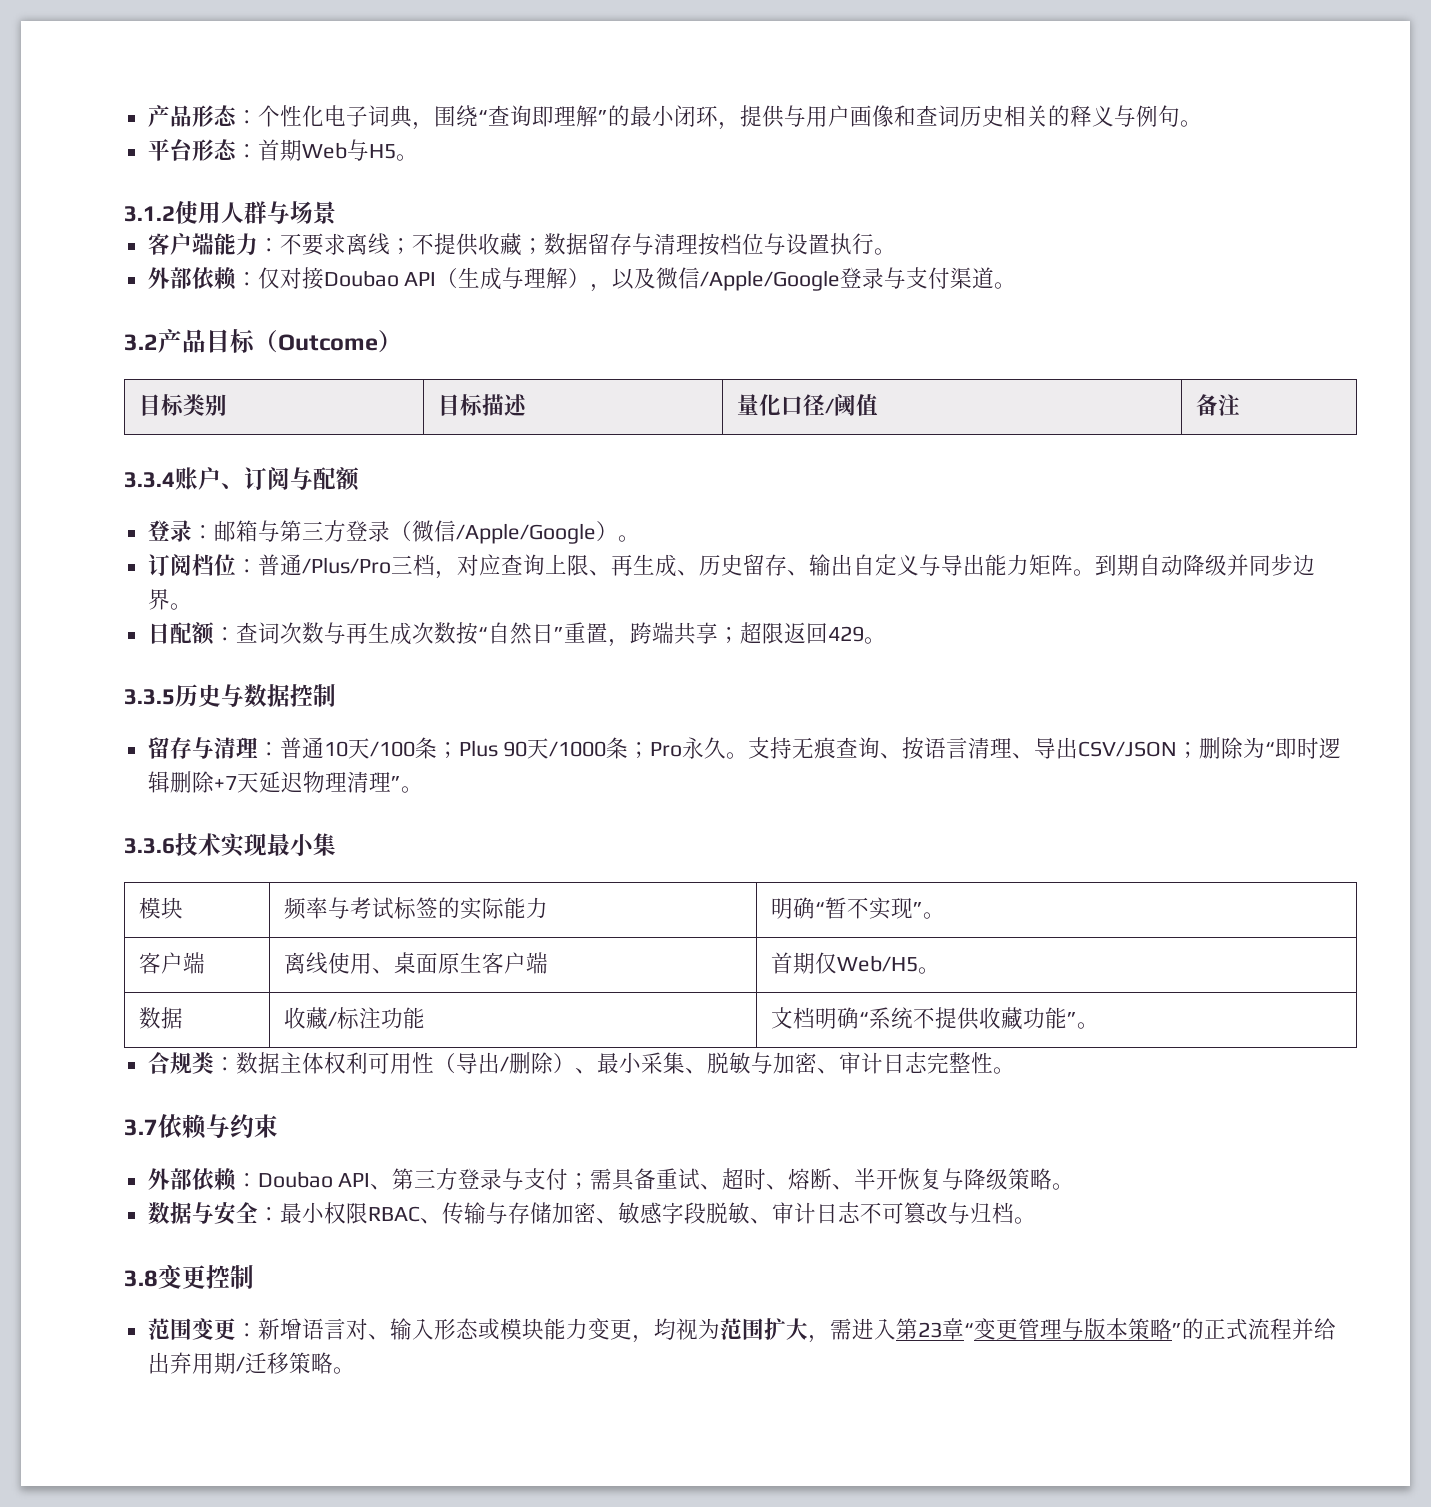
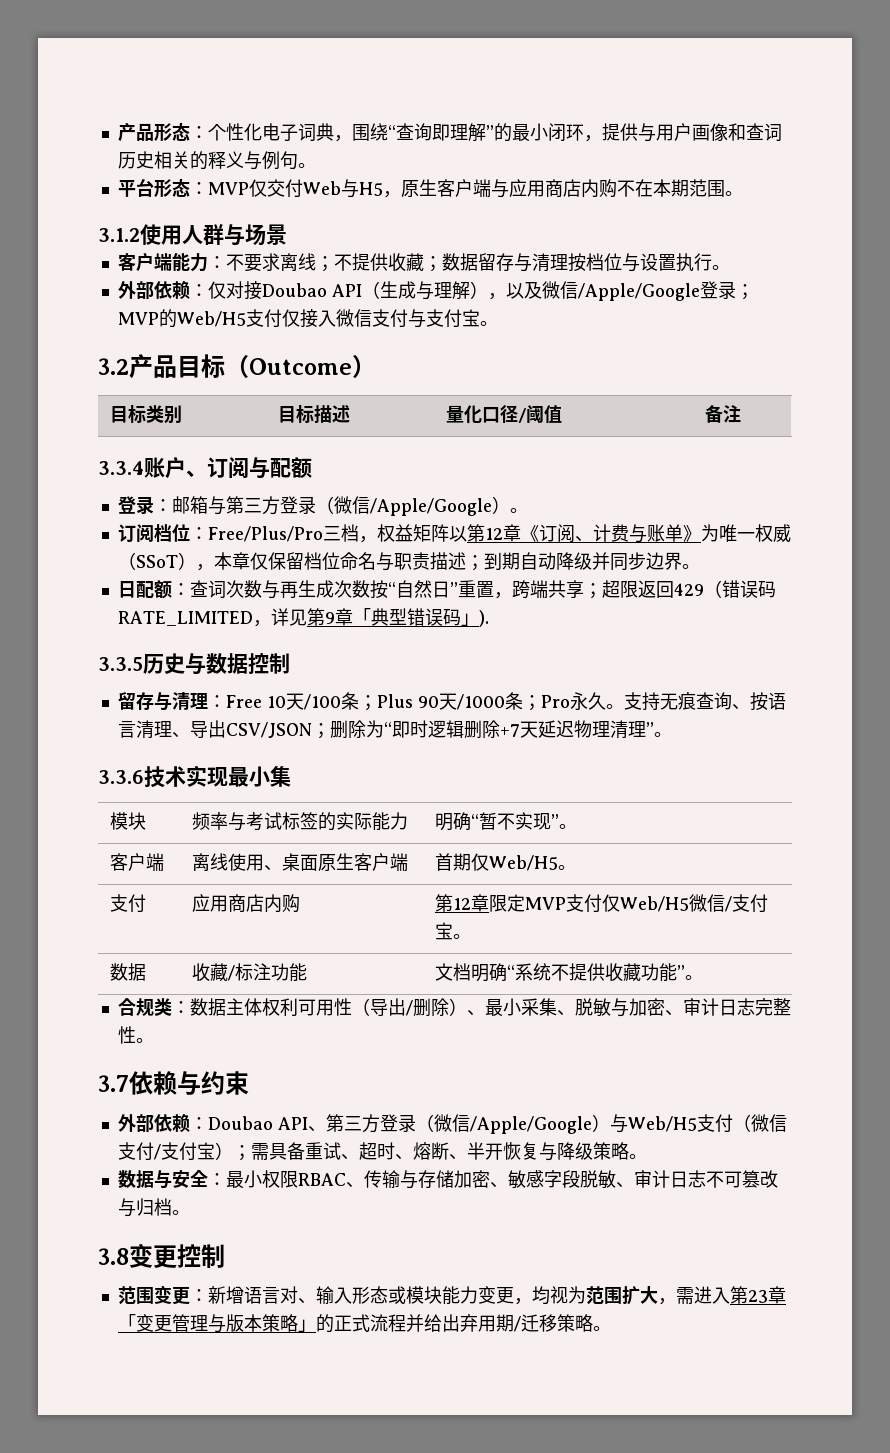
[257,139,396,161] 首期Web与H5 -> [207,179,725,198] MVP仅交付Web与H5，原生客户端与应用商店内购不在本期范围
[884,267,995,289] 与支付渠道 -> [735,284,754,300] [117,309,480,328] ；MVP的Web/H5支付仅接入微信支付与支付宝
[257,554,1095,579] 普通/Plus/Pro三档，对应查询上限、再生成、历史留存、输出自定义与导出能力矩阵。 -> [207,524,791,543] [117,552,484,571] Free/Plus/Pro三档，权益矩阵以第12章《订阅、计费与账单》为唯一权威（SSoT），本章仅保留档位命名与职责描述；
[863,637,886,644] 。 -> [703,580,776,598] [117,608,489,627] （错误码RATE_LIMITED，详见第9章「典型错误码」).
[279,737,324,759] 普通 -> [225,695,262,708] Free
(941, 970) none -> [109,894,146,913] [191,894,300,913] [434,894,768,913] [434,922,471,940] // 支付 | 应用商店内购 | 第12章限定MVP支付仅Web/H5微信/支付宝。
[502,1168,569,1190] 与支付 -> [415,1114,787,1134] [117,1142,233,1161] （微信/Apple/Google）与Web/H5支付（微信支付/支付宝）
[963,1323,974,1337] “ -> [117,1314,136,1330] 「
[1171,1323,1182,1337] ” -> [297,1319,316,1332] 」

